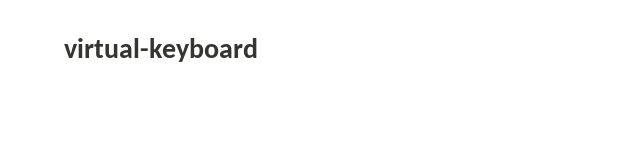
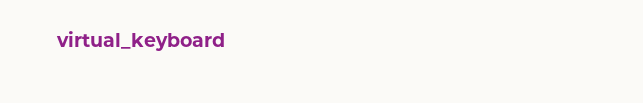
[64,38,258,62] virtual-keyboard -> [56,31,225,51] virtual_keyboard

